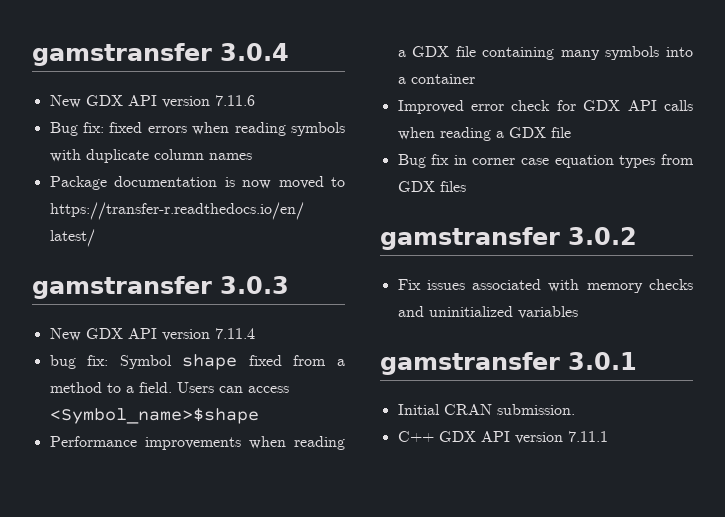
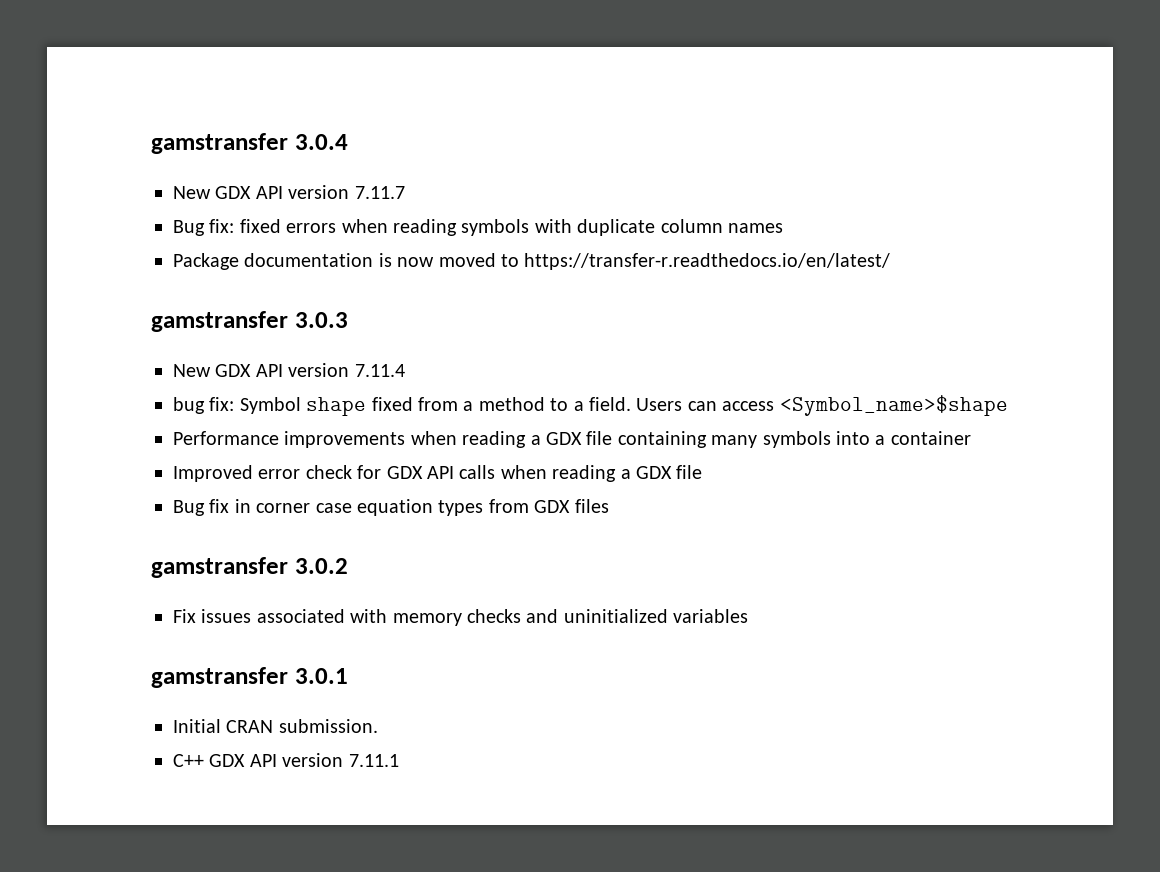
[214,95,255,106] 7.11.6 -> [354,186,405,199] 7.11.7

